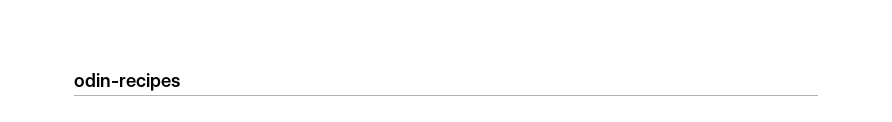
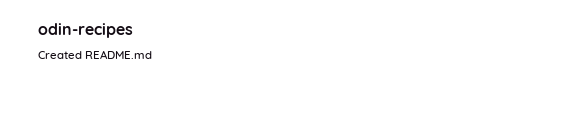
(180, 82) none -> [38,50,153,59] // Created README.md

